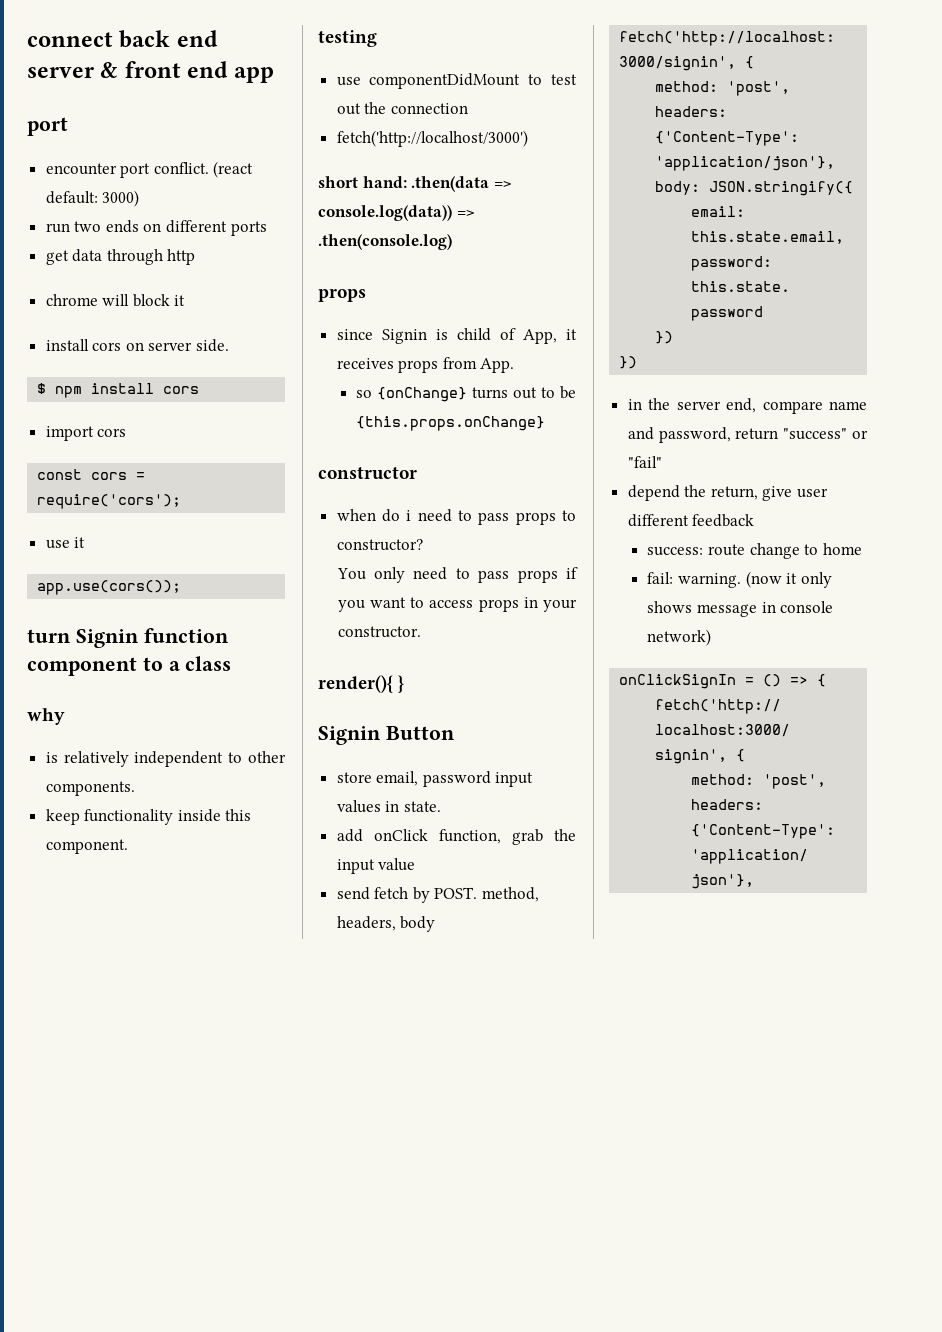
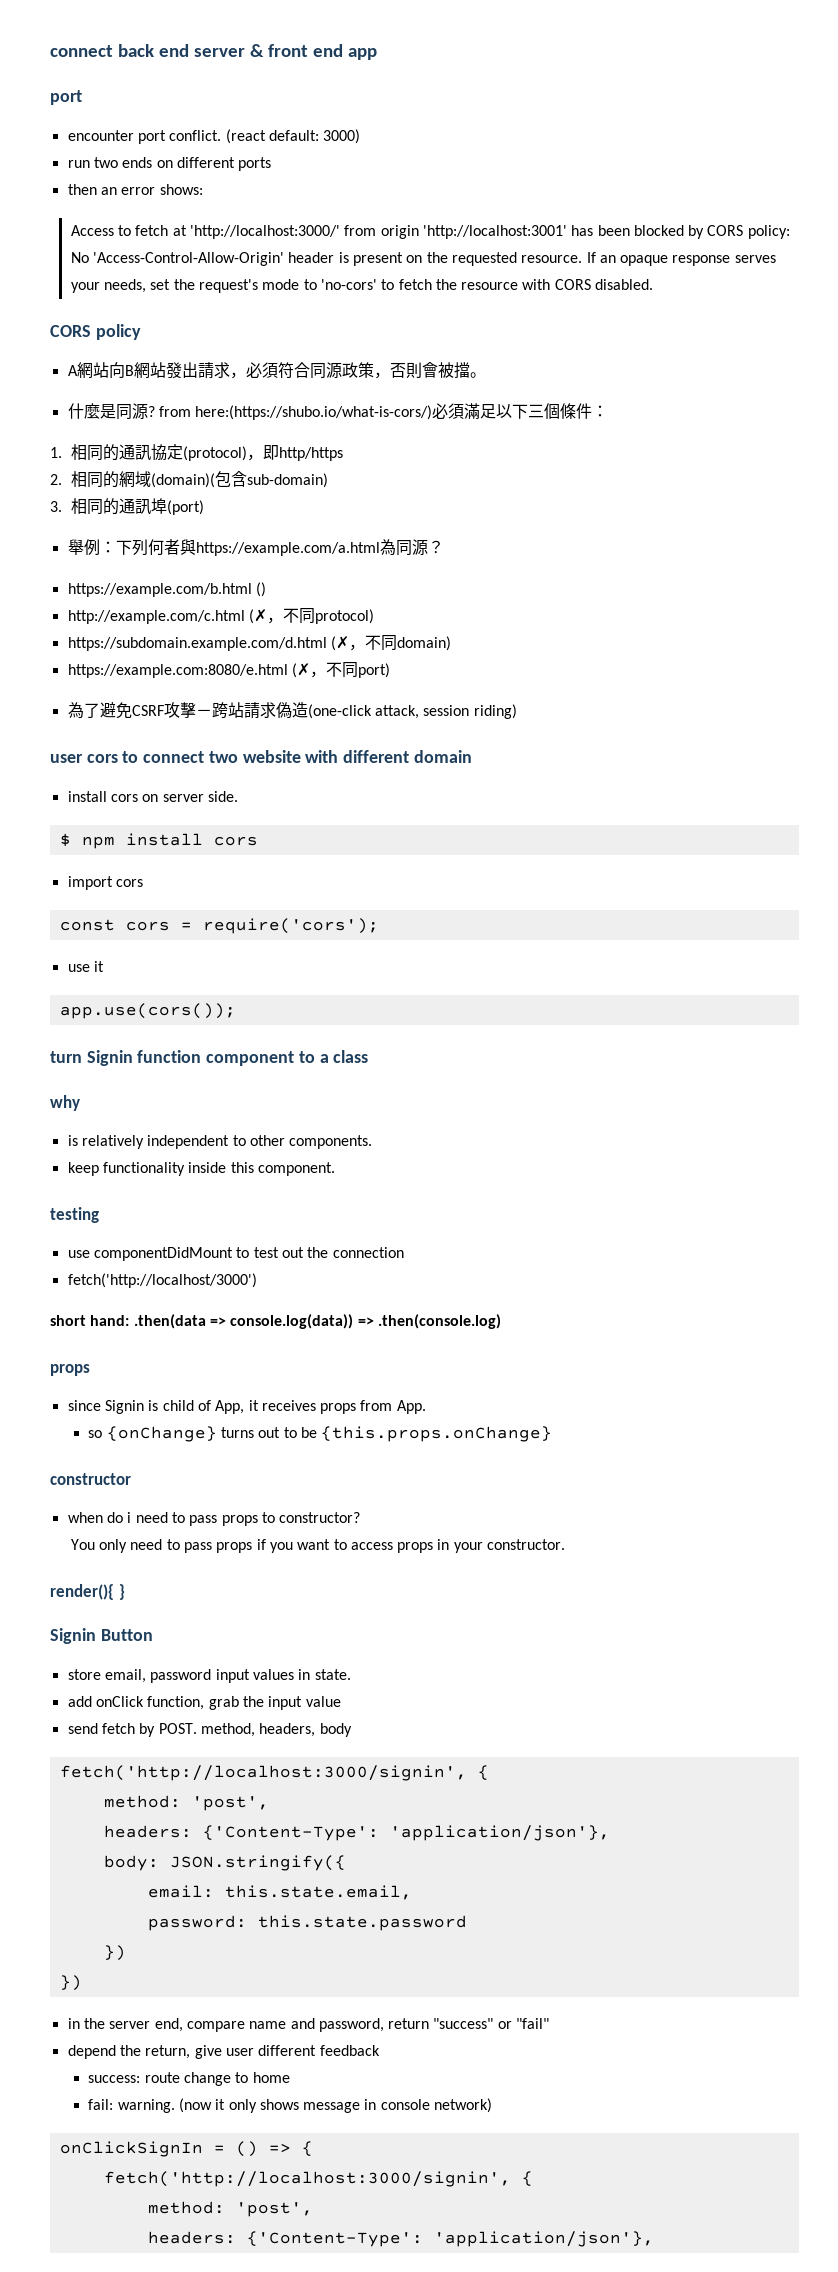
[45,249,196,265] [45,294,186,307] get data through http // chrome will block it -> [67,184,203,195] [70,225,790,239] [70,252,776,266] [70,279,654,293] [50,324,141,340] [67,362,486,379] [67,403,609,420] [50,444,343,461] [50,471,328,488] [50,498,204,515] [67,539,444,556] [67,582,266,597] [67,608,374,624] [67,635,451,651] [67,662,390,678] [67,702,517,719] [50,750,472,763] then an error shows: // Access to fetch at 'http://localhost:3000/' from origin 'http://localhost:3001' has been blocked by CORS policy: No 'Access-Control-Allow-Origin' header is present on the requested resource. If an opaque response serves your needs, set the request's mode to 'no-cors' to fetch the resource with CORS disabled. // CORS policy // A網站向B網站發出請求，必須符合同源政策，否則會被擋。 // 什麼是同源? from here:(https://shubo.io/what-is-cors/)必須滿足以下三個條件： // 1.相同的通訊協定(protocol)，即http/https // 2.相同的網域(domain)(包含sub-domain) // 3.相同的通訊埠(port) // 舉例：下列何者與https://example.com/a.html為同源？ // https://example.com/b.html () // http://example.com/c.html (✗，不同protocol) // https://subdomain.example.com/d.html (✗，不同domain) // https://example.com:8080/e.html (✗，不同port) // 為了避免CSRF攻擊－跨站請求偽造(one-click attack, session riding) // user cors to connect two website with different domain

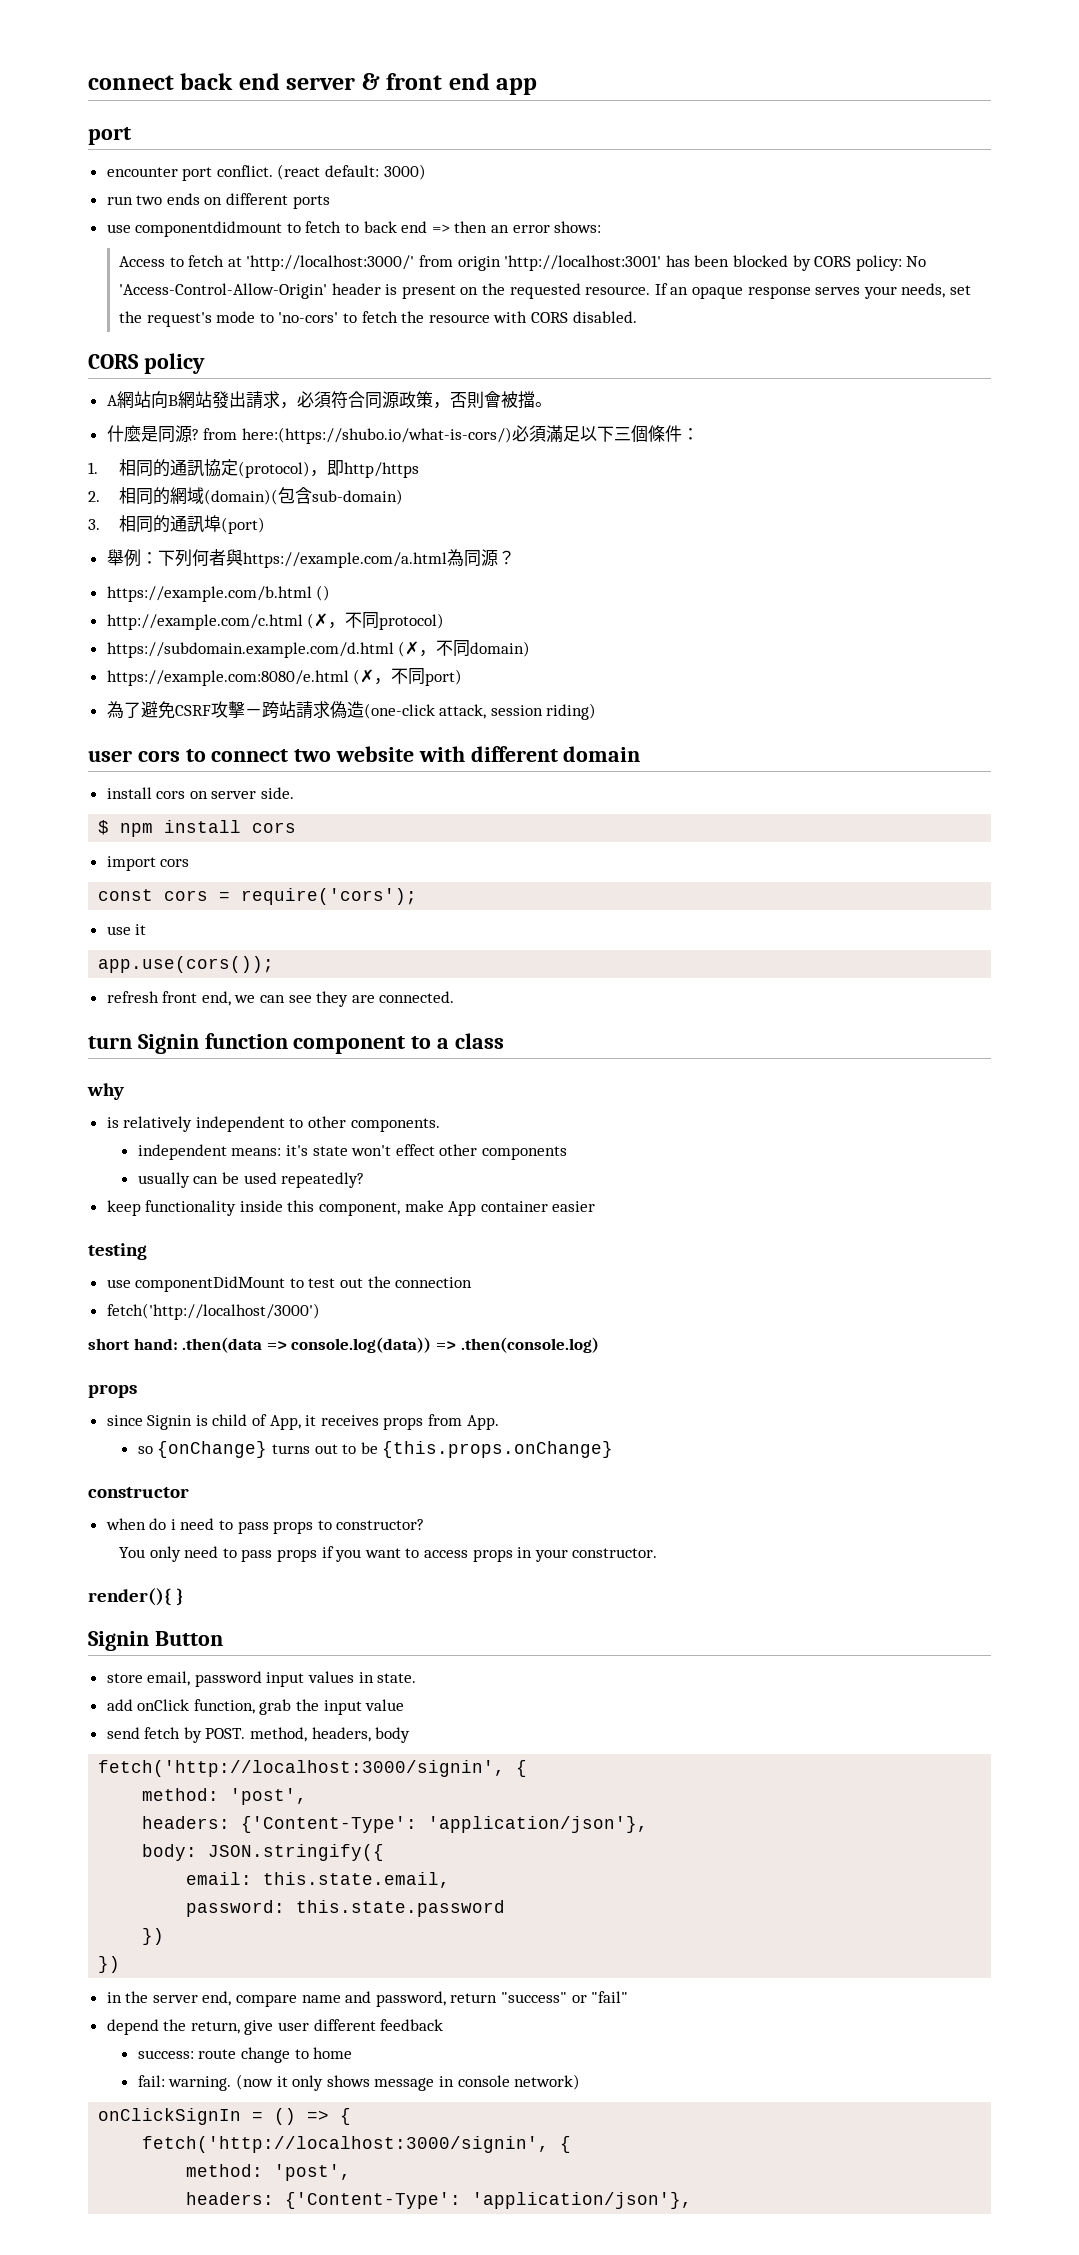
(272, 164) none -> [106,221,450,237] use componentdidmount to fetch to back end =>
(236, 1011) none -> [106,991,455,1007] // refresh front end, we can see they are connected.
(373, 1142) none -> [137,1144,567,1160] [137,1172,365,1188] // independent means: it's state won't effect other components // usually can be used repeatedly?
[257,1162,335,1176] component. -> [319,1200,596,1216] component, make App container easier

